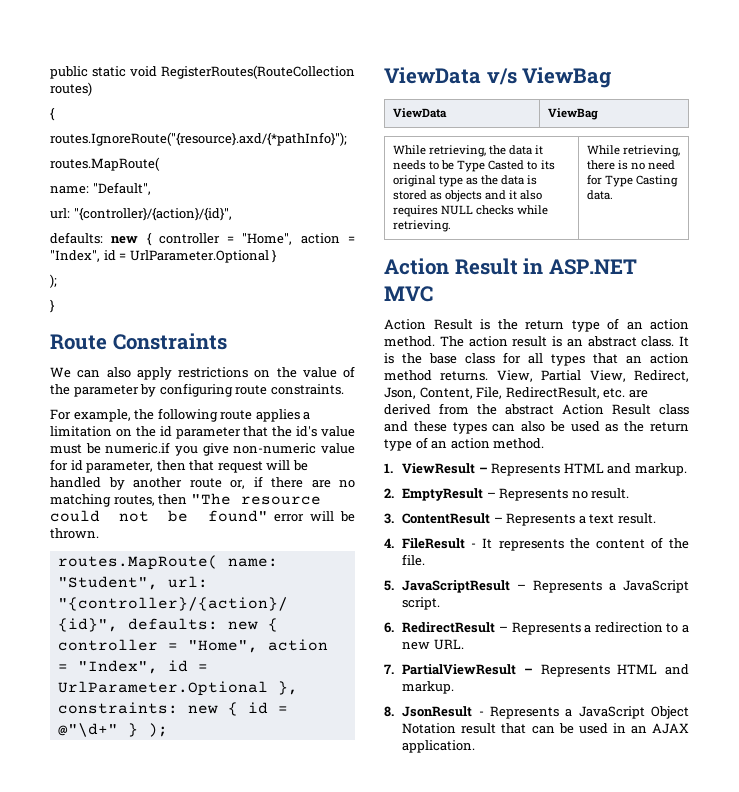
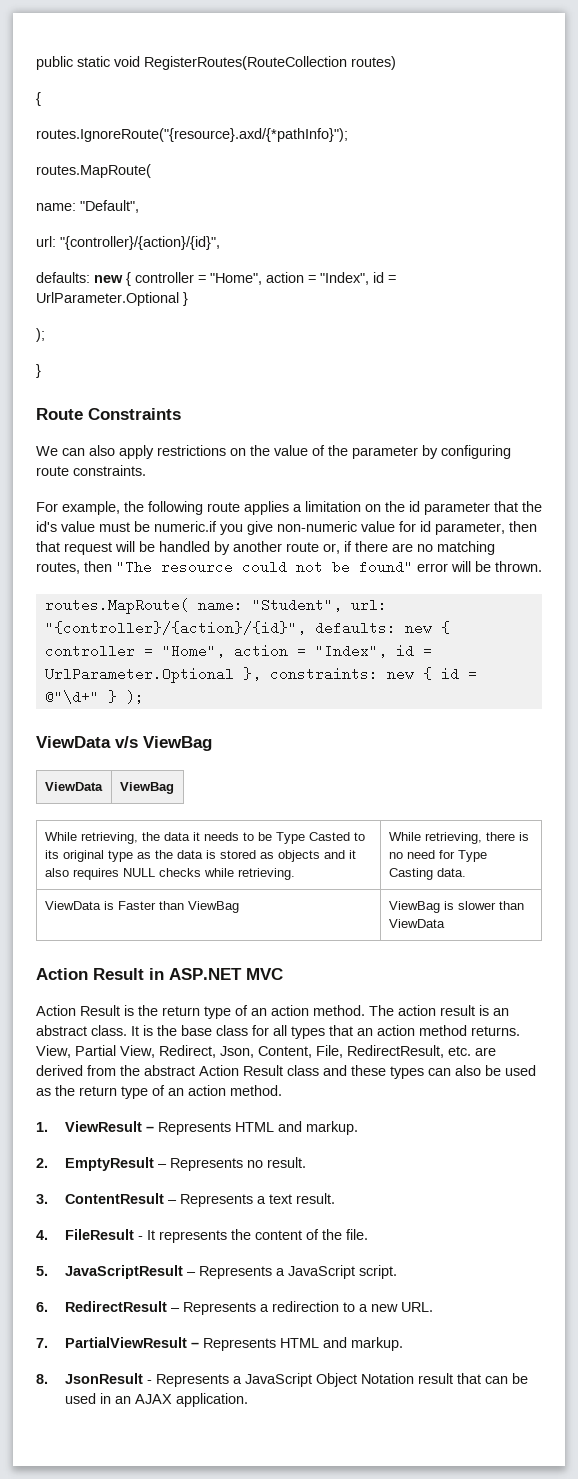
(613, 195) none -> [44,901,239,913] [388,901,524,913] [388,919,445,928] // ViewData is Faster than ViewBag | ViewBag is slower than ViewData

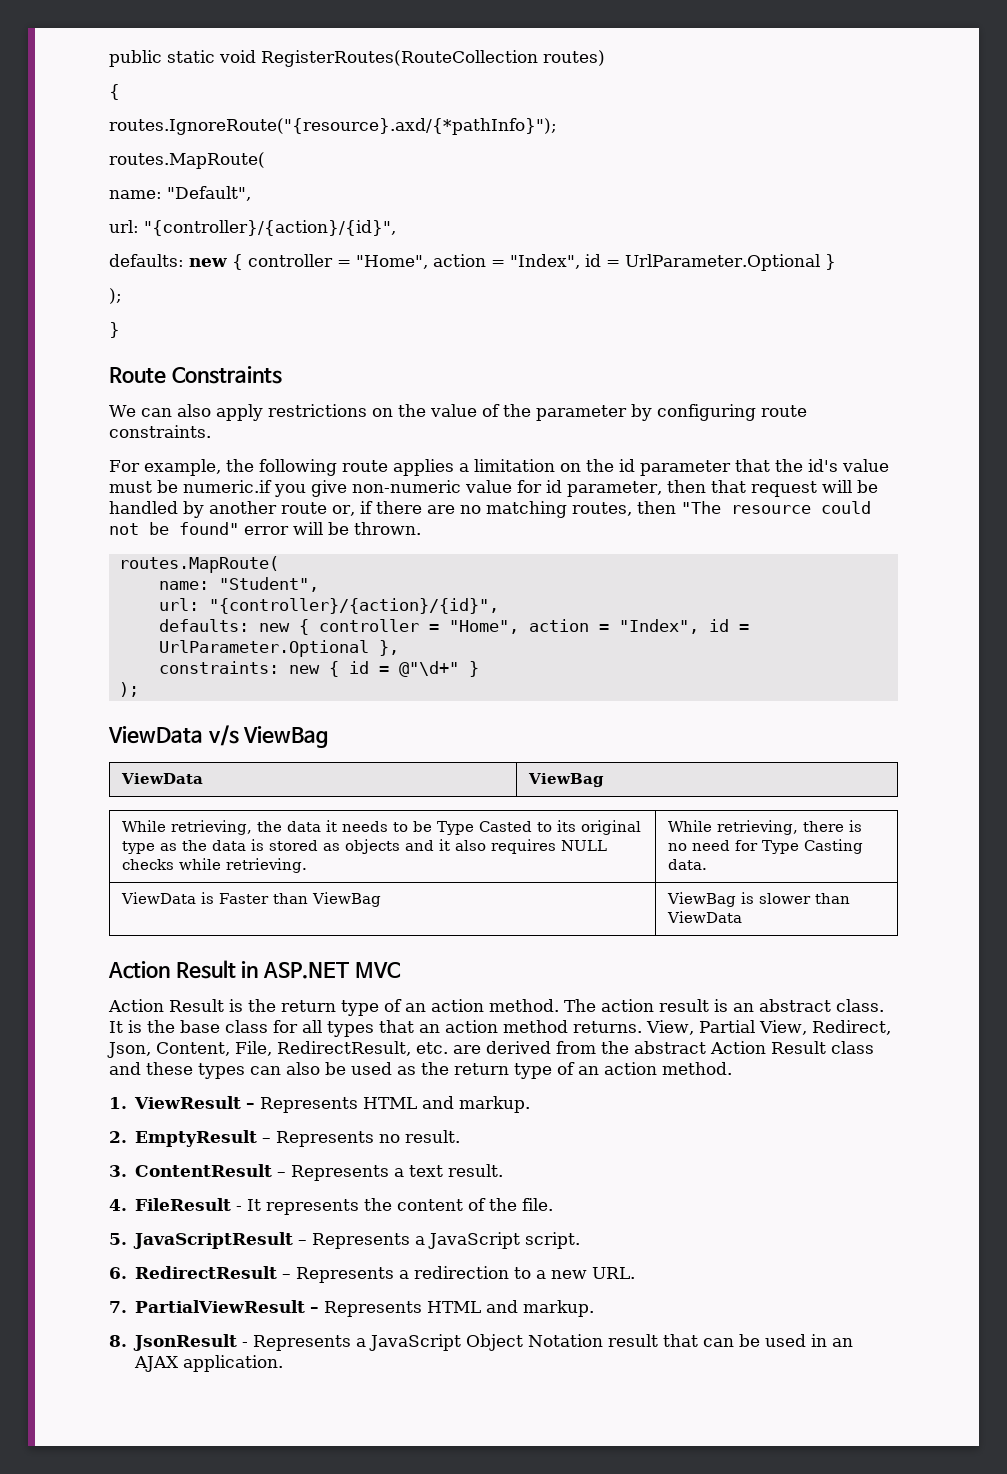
(189, 606) none -> (279, 564) //
[350,598,387,612] [44,621,306,635] url: "{controller}/{action}/{id}", -> [158,598,499,614] // url: "{controller}/{action}/{id}", //
(261, 674) none -> (399, 648) //
(117, 696) none -> (479, 669) //

